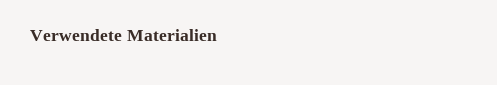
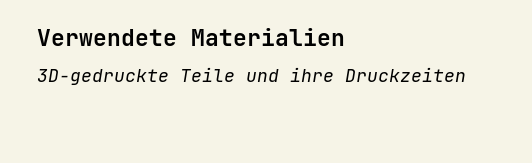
(217, 35) none -> [37,67,466,85] // 3D-gedruckte Teile und ihre Druckzeiten

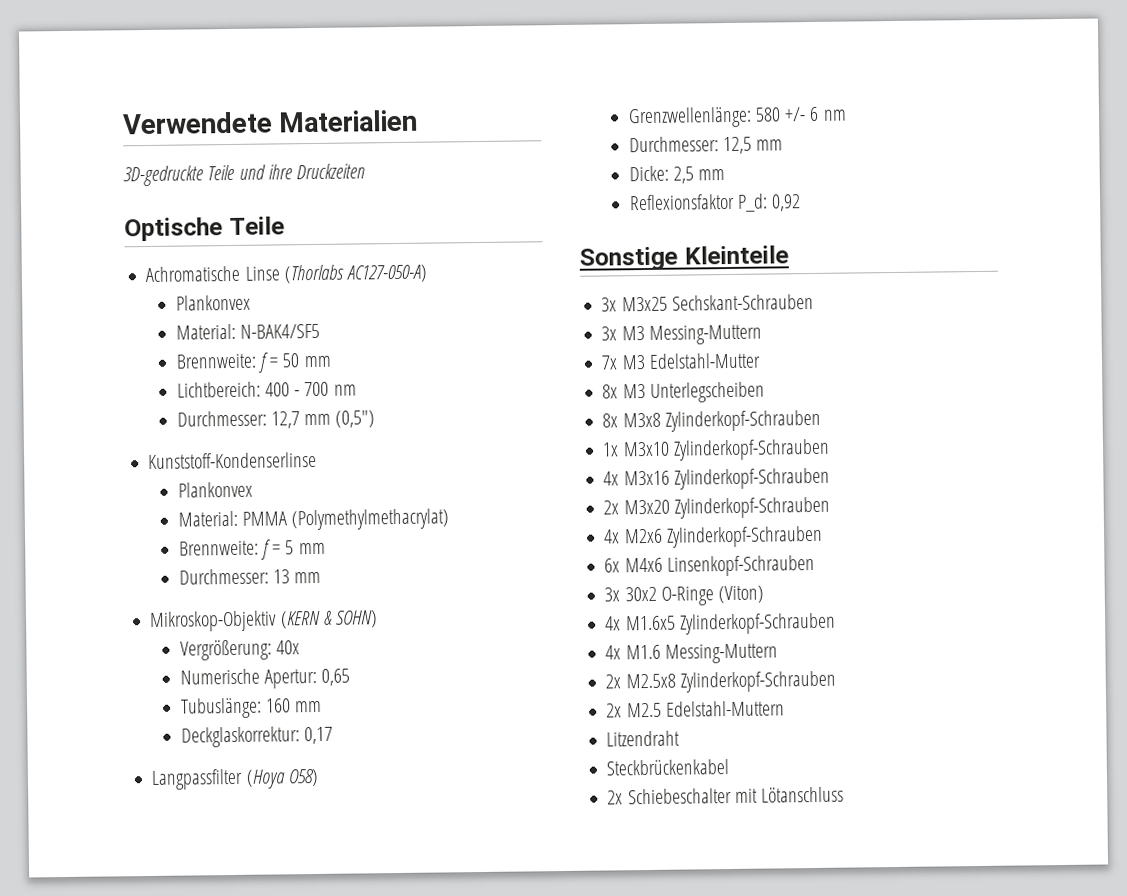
(466, 74) none -> [124,216,285,242] [145,264,428,284] [175,294,251,311] [175,323,320,340] [175,352,332,373] [176,381,357,398] [176,410,376,429] [148,451,318,470] [177,481,253,498] [177,508,450,531] [178,539,326,560] [178,568,322,585] [149,610,379,632] [179,639,300,661] [179,668,351,689] [179,697,323,719] [180,726,333,748] [151,768,319,790] [627,106,847,129] [628,136,784,155] [628,165,726,184] [628,193,802,212] [579,245,789,271] [601,293,814,312] [601,324,762,345] [601,352,761,370] [602,381,765,403] [602,409,821,432] [602,438,830,461] [603,467,830,490] [603,496,830,519] [603,525,823,548] [604,554,815,577] [604,585,765,606] [605,612,836,635] [605,643,778,664] [605,670,836,693] [606,700,785,718] [606,730,681,747] [606,759,730,776] [607,786,845,805] // Optische Teile // Achromatische Linse (Thorlabs AC127-050-A) // Plankonvex // Material: N-BAK4/SF5 // Brennweite: f = 50 mm // Lichtbereich: 400 - 700 nm // Durchmesser: 12,7 mm (0,5") // Kunststoff-Kondenserlinse // Plankonvex // Material: PMMA (Polymethylmethacrylat) // Brennweite: f = 5 mm // Durchmesser: 13 mm // Mikroskop-Objektiv (KERN & SOHN) // Vergrößerung: 40x // Numerische Apertur: 0,65 // Tubuslänge: 160 mm // Deckglaskorrektur: 0,17 // Langpassfilter (Hoya O58) // Grenzwellenlänge: 580 +/- 6 nm // Durchmesser: 12,5 mm // Dicke: 2,5 mm // Reflexionsfaktor P_d: 0,92 // Sonstige Kleinteile // 3x M3x25 Sechskant-Schrauben // 3x M3 Messing-Muttern // 7x M3 Edelstahl-Mutter // 8x M3 Unterlegscheiben // 8x M3x8 Zylinderkopf-Schrauben // 1x M3x10 Zylinderkopf-Schrauben // 4x M3x16 Zylinderkopf-Schrauben // 2x M3x20 Zylinderkopf-Schrauben // 4x M2x6 Zylinderkopf-Schrauben // 6x M4x6 Linsenkopf-Schrauben // 3x 30x2 O-Ringe (Viton) // 4x M1.6x5 Zylinderkopf-Schrauben // 4x M1.6 Messing-Muttern // 2x M2.5x8 Zylinderkopf-Schrauben // 2x M2.5 Edelstahl-Muttern // Litzendraht // Steckbrückenkabel // 2x Schiebeschalter mit Lötanschluss

